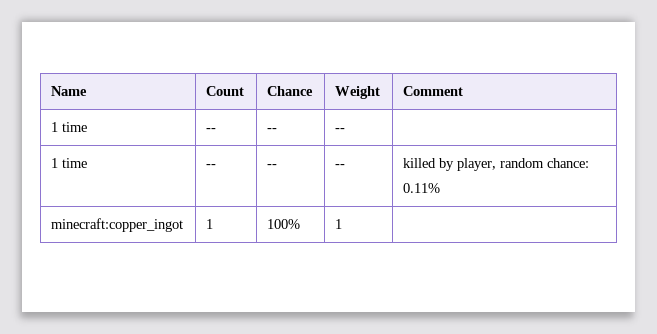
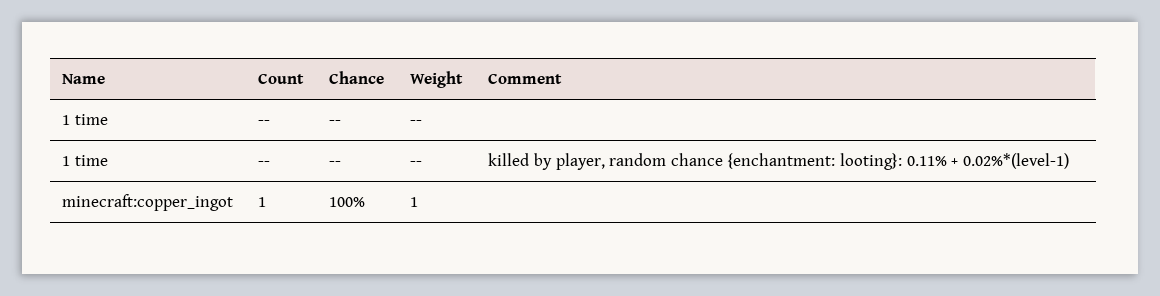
[547,158,590,168] chance: -> [670,153,903,170] chance {enchantment: looting}:
(441, 188) none -> [951,153,1069,169] + 0.02%*(level-1)

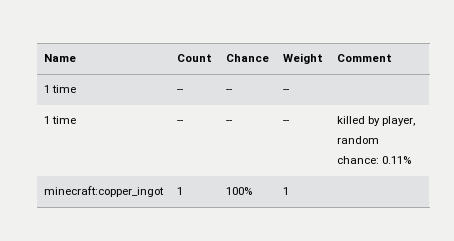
[670,153,903,170] chance {enchantment: looting}: -> [336,156,379,164] chance:
[951,153,1069,169] + 0.02%*(level-1) -> (411, 160) none

